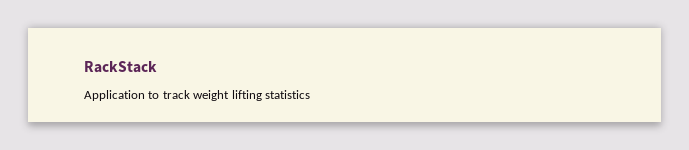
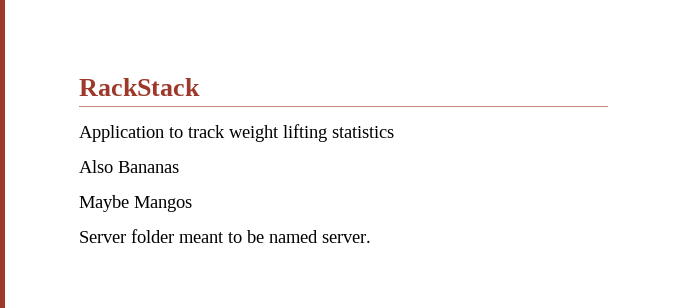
(310, 94) none -> [79,160,179,173] [79,195,192,212] [79,229,371,243] // Also Bananas // Maybe Mangos // Server folder meant to be named server.

